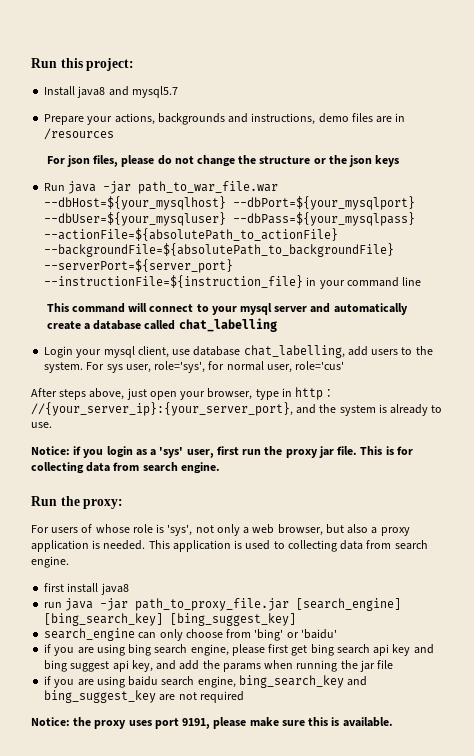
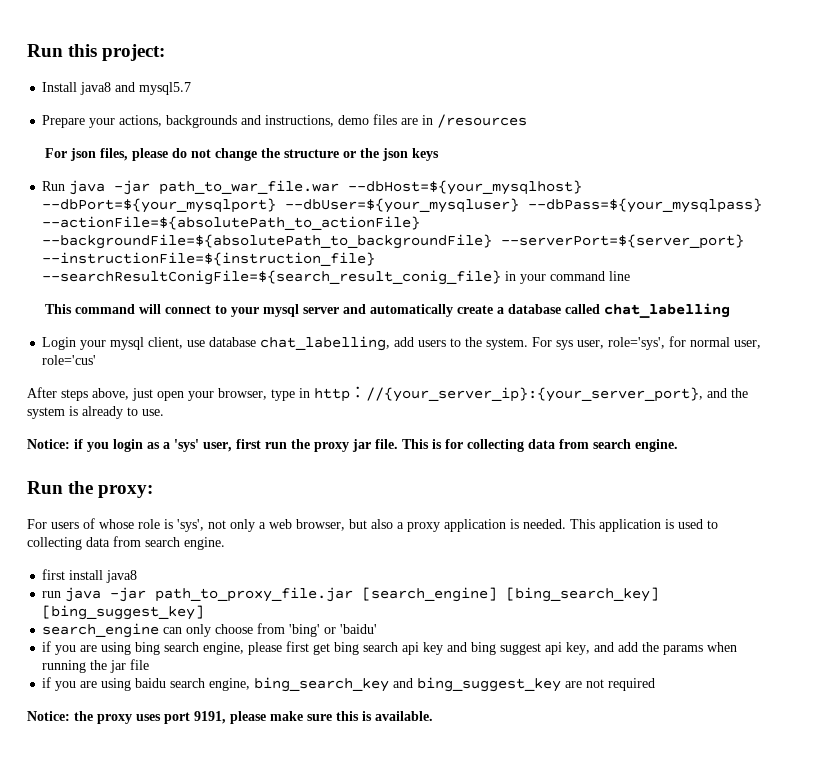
(304, 281) none -> [42,270,502,285] --searchResultConigFile=${search_result_conig_file}

